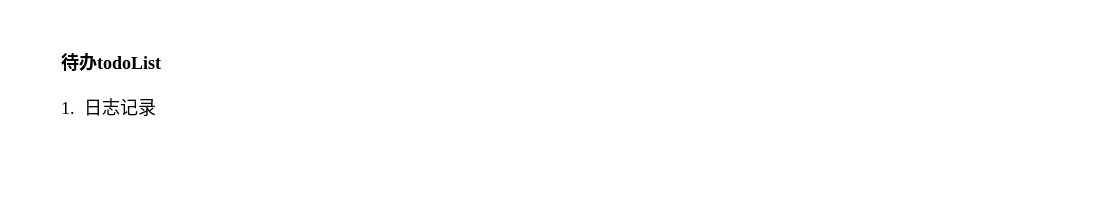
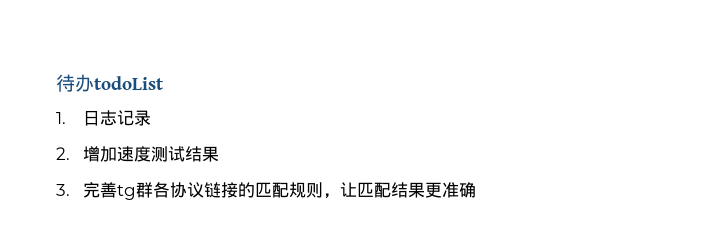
(157, 107) none -> [56,146,219,162] [56,182,476,200] // 2.增加速度测试结果 // 3.完善tg群各协议链接的匹配规则，让匹配结果更准确

